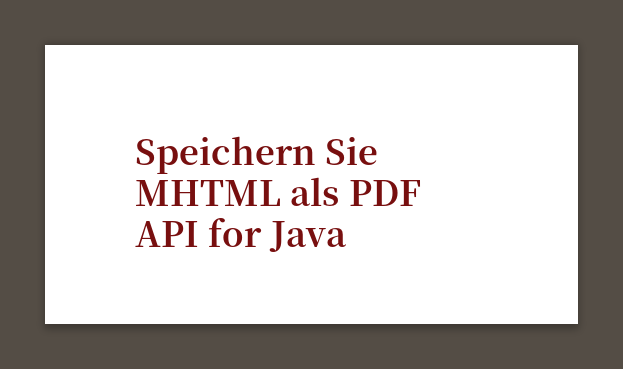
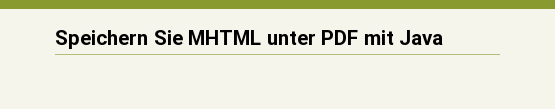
[290,177,421,206] [135,218,263,247] als PDF API for -> [266,30,394,45] unter PDF mit

